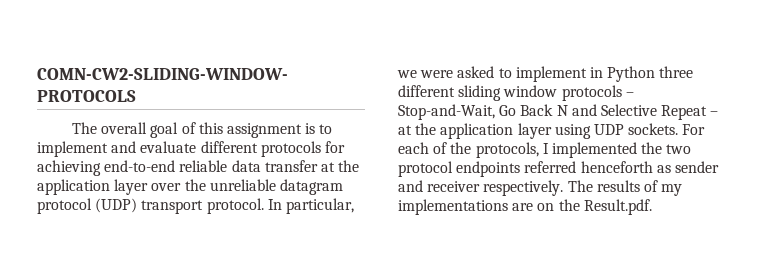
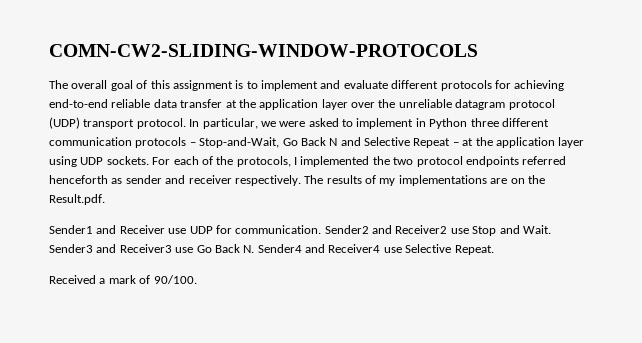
[458,85,558,101] sliding window -> [49,137,132,146] communication
(652, 207) none -> [49,225,551,236] [49,244,494,255] [49,275,197,284] // Sender1 and Receiver use UDP for communication. Sender2 and Receiver2 use Stop and Wait. Sender3 and Receiver3 use Go Back N. Sender4 and Receiver4 use Selective Repeat. // Received a mark of 90/100.

